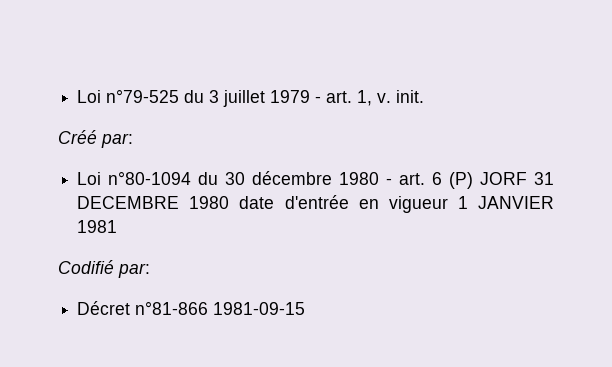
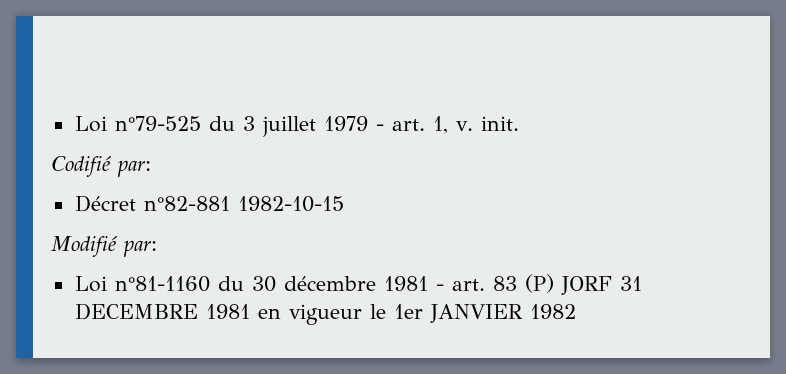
[58,130,97,144] Créé -> [51,156,151,177] [74,195,344,212] [51,236,117,257] Codifié par: // Décret n°82-881 1982-10-15 // Modifié
[108,171,192,185] n°80-1094 -> [114,276,210,292] n°81-1160
[339,172,443,185] 1980 - art. 6 -> [383,276,517,291] 1981 - art. 83
[189,195,554,213] [77,220,118,233] [58,260,150,278] [77,301,306,315] 1980 date d'entrée en vigueur 1 JANVIER 1981 // Codifié par: // Décret n°81-866 1981-09-15 -> [205,304,576,325] 1981 en vigueur le 1er JANVIER 1982

